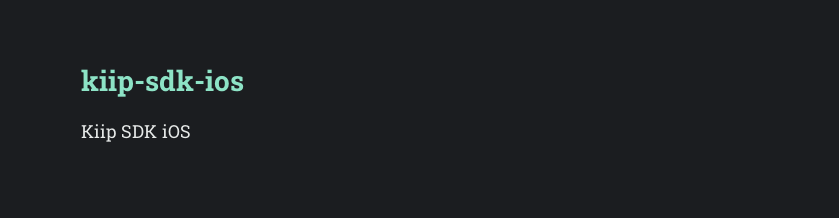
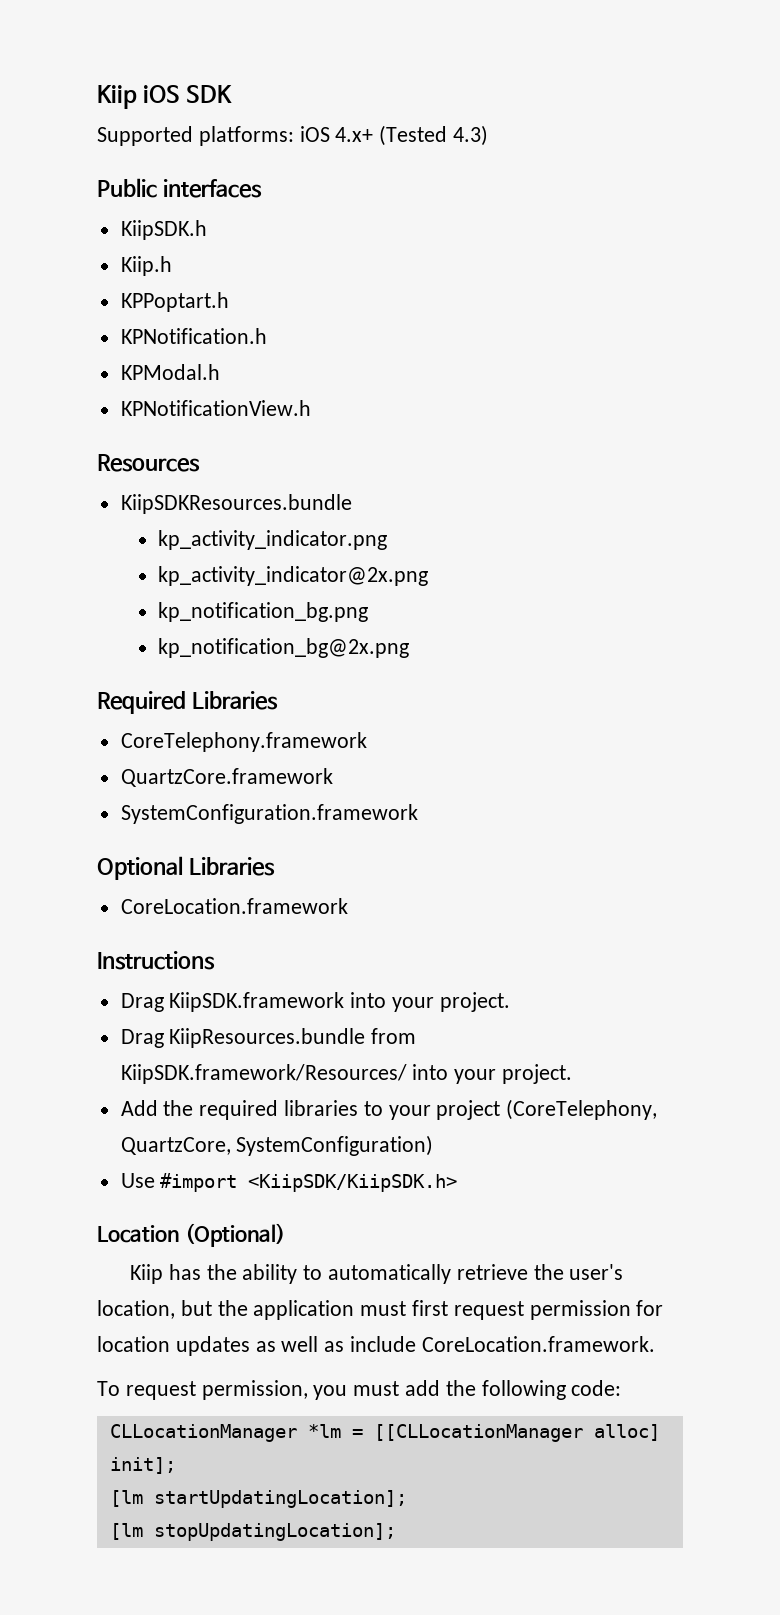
[81,69,244,97] [81,124,191,142] kiip-sdk-ios // Kiip SDK iOS -> [97,85,233,109] [97,125,489,146] [97,178,262,198] [120,220,207,240] [120,256,172,276] [120,292,229,312] [120,328,267,344] [120,364,220,380] [120,400,311,416] [97,454,200,472] [120,494,352,514] [158,530,388,550] [158,566,429,586] [158,602,369,622] [158,638,410,658] [97,691,278,714] [120,732,367,752] [120,768,333,787] [120,804,418,824] [97,856,275,880] [120,898,348,914] [97,951,215,970] [120,992,510,1012] [120,1028,417,1048] [120,1064,573,1084] [120,1099,658,1120] [120,1135,434,1156] [120,1173,458,1192] [97,1223,285,1247] [130,1264,624,1284] [97,1300,664,1320] [97,1336,655,1356] [97,1380,622,1400] [109,1424,660,1442] [109,1457,176,1474] [109,1490,407,1508] [109,1523,396,1541] Kiip iOS SDK // Supported platforms: iOS 4.x+ (Tested 4.3) // Public interfaces // KiipSDK.h // Kiip.h // KPPoptart.h // KPNotification.h // KPModal.h // KPNotificationView.h // Resources // KiipSDKResources.bundle // kp_activity_indicator.png // kp_activity_indicator@2x.png // kp_notification_bg.png // kp_notification_bg@2x.png // Required Libraries // CoreTelephony.framework // QuartzCore.framework // SystemConfiguration.framework // Optional Libraries // CoreLocation.framework // Instructions // Drag KiipSDK.framework into your project. // Drag KiipResources.bundle from KiipSDK.framework/Resources/ into your project. // Add the required libraries to your project (CoreTelephony, QuartzCore, SystemConfiguration) // Use #import <KiipSDK/KiipSDK.h> // Location (Optional) // Kiip has the ability to automatically retrieve the user's location, but the application must first request permission for location updates as well as include CoreLocation.framework. // To request permission, you must add the following code: // CLLocationManager *lm = [[CLLocationManager alloc] init]; // [lm startUpdatingLocation]; // [lm stopUpdatingLocation];

